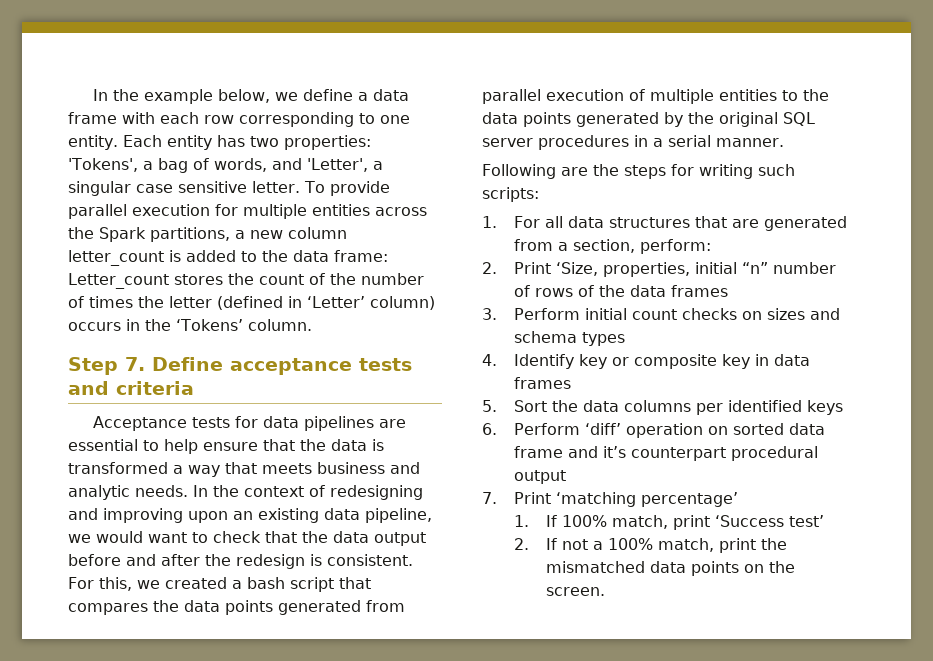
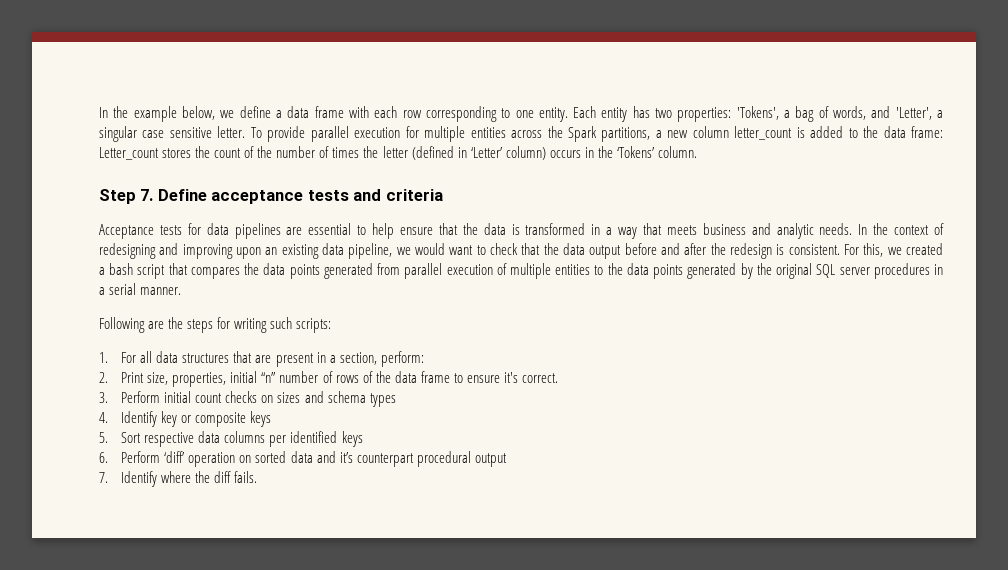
(168, 468) none -> [591,224,601,235] in
[763,216,847,231] [513,239,553,251] generated from -> [275,352,326,367] present in
[555,262,598,276] ‘Size, -> [147,372,169,385] size,
[670,285,728,297] frames -> [420,371,558,383] frame to ensure it's correct.
[721,354,810,369] [513,377,571,389] key in data frames -> [250,411,272,427] keys
[551,400,578,412] the -> [144,432,195,447] respective
[513,446,563,458] frame -> (313, 457) none
[513,492,738,507] [513,515,824,530] [513,538,787,553] [545,561,795,576] [545,587,605,596] Print ‘matching percentage’ // 1. If 100% match, print ‘Success test’ // 2. If not a 100% match, print the mismatched data points on the screen. -> [121,471,258,487] Identify where the diff fails.

